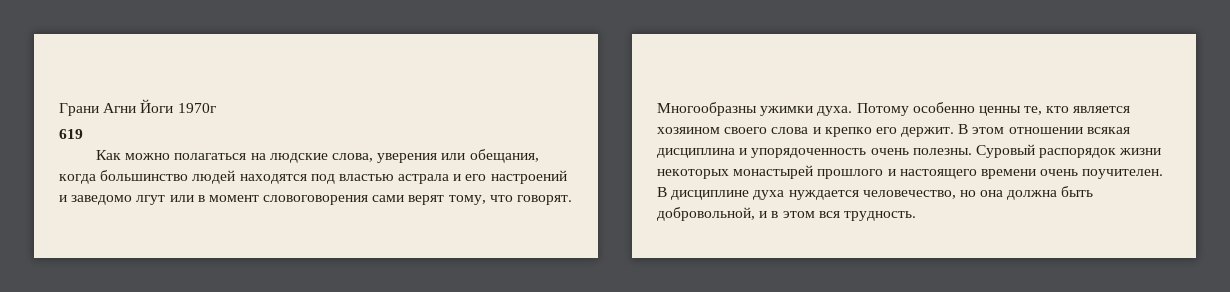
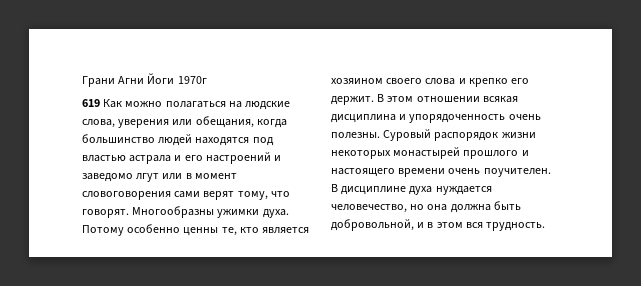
(83, 134) // -> (100, 103) none

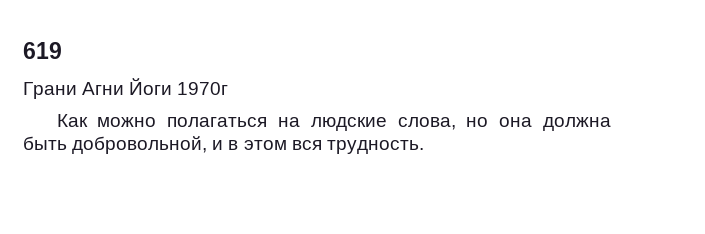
(82, 81) none -> [23,42,62,59] 619 //
[82,99,100,107] 619 -> (229, 88) none
[118,116,287,128] [82,134,274,146] [82,152,282,164] [82,173,237,182] [82,191,290,200] [82,206,289,218] [82,224,310,236] [331,78,530,87] [331,94,518,105] [331,114,541,123] [331,129,536,141] [331,147,529,159] [331,168,551,177] [331,184,492,195] [331,204,407,213] уверения или обещания, когда большинство людей находятся под властью астрала и его настроений и заведомо лгут или в момент словоговорения сами верят тому, что говорят. Многообразны ужимки духа. Потому особенно ценны те, кто является хозяином своего слова и крепко его держит. В этом отношении всякая дисциплина и упорядоченность очень полезны. Суровый распорядок жизни некоторых монастырей прошлого и настоящего времени очень поучителен. В дисциплине духа нуждается человечество, -> (456, 123) none

